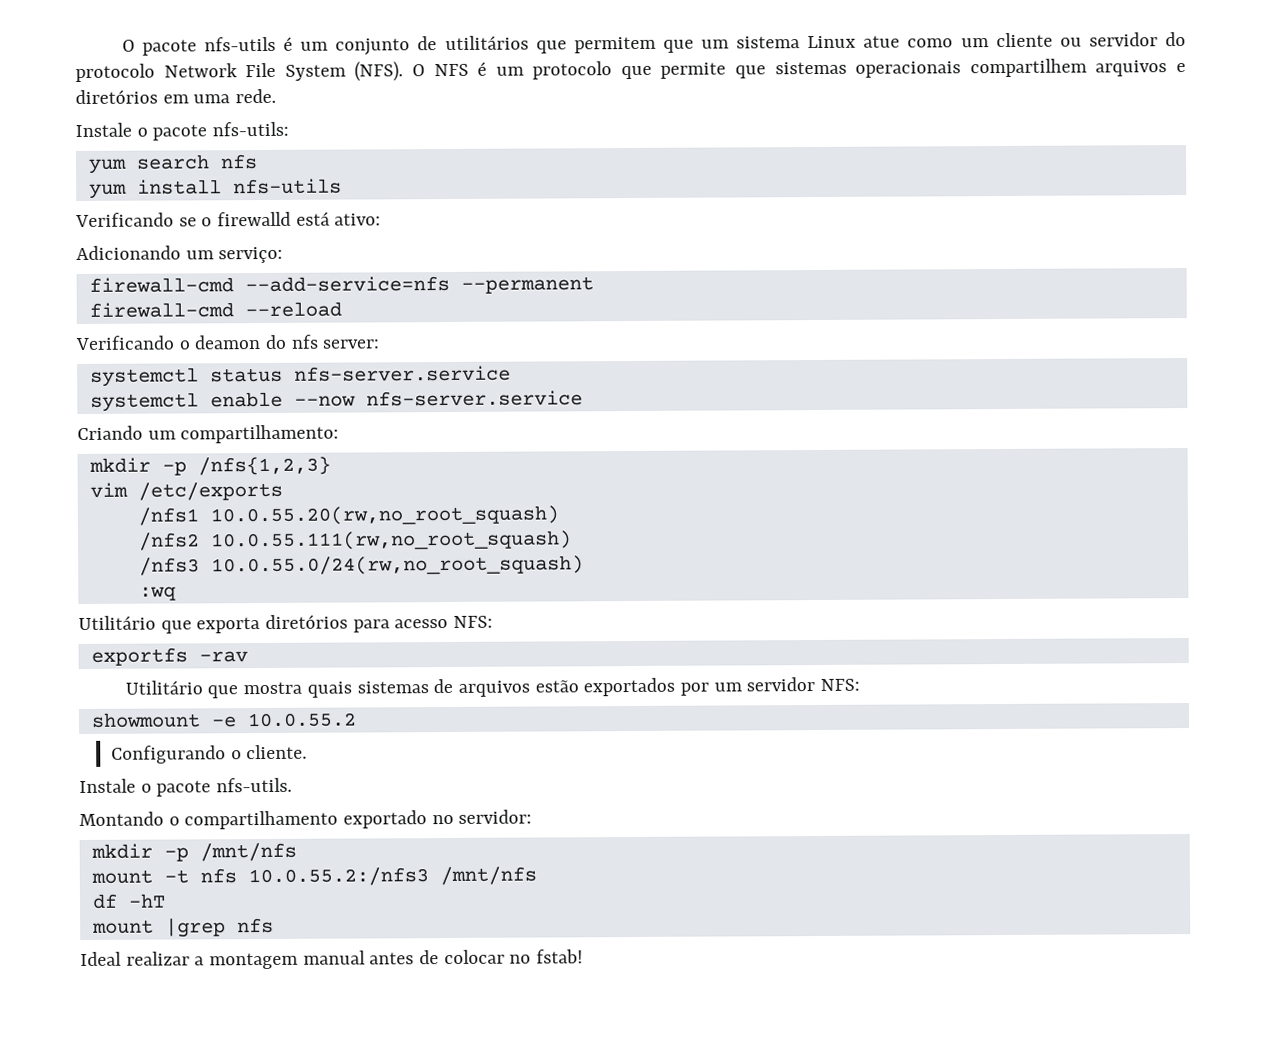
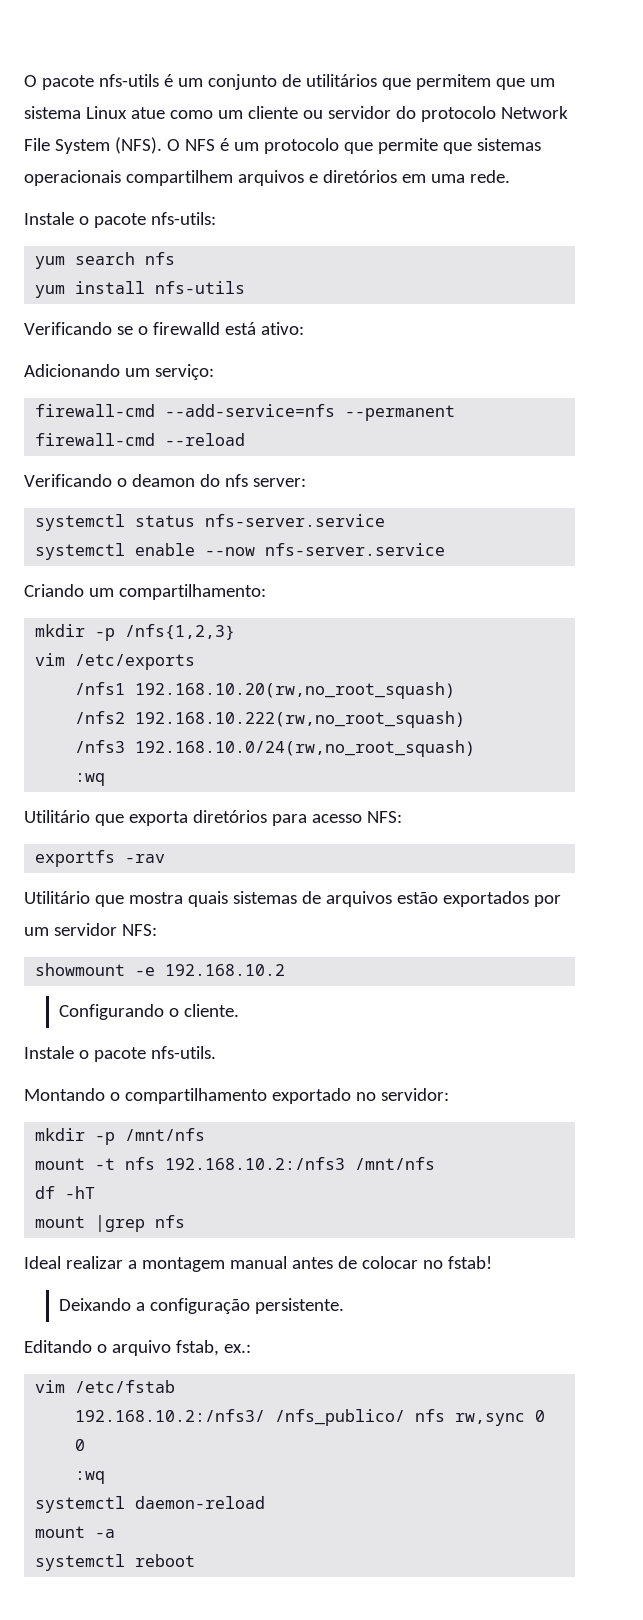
[209,505,559,526] 10.0.55.20(rw,no_root_squash) -> [135,682,456,699] 192.168.10.20(rw,no_root_squash)
[209,530,572,551] 10.0.55.111(rw,no_root_squash) -> [135,711,466,728] 192.168.10.222(rw,no_root_squash)
[210,555,584,576] 10.0.55.0/24(rw,no_root_squash) -> [135,740,476,757] 192.168.10.0/24(rw,no_root_squash)
[246,712,357,728] 10.0.55.2 -> [165,964,286,976] 192.168.10.2
[247,867,429,887] 10.0.55.2:/nfs3 -> [165,1157,346,1170] 192.168.10.2:/nfs3
(584, 956) none -> [58,1298,344,1314] [24,1340,251,1356] [35,1380,176,1393] [75,1409,546,1426] [75,1439,86,1451] [75,1471,106,1484] [35,1496,266,1513] [35,1526,116,1538] [35,1554,196,1571] // Deixando a configuração persistente. // Editando o arquivo fstab, ex.: // vim /etc/fstab // 192.168.10.2:/nfs3/ /nfs_publico/ nfs rw,sync 0 0 // :wq // systemctl daemon-reload // mount -a // systemctl reboot

